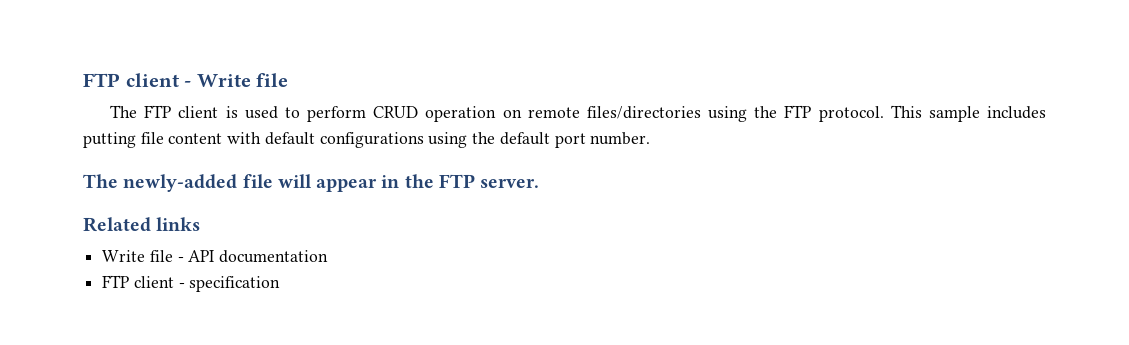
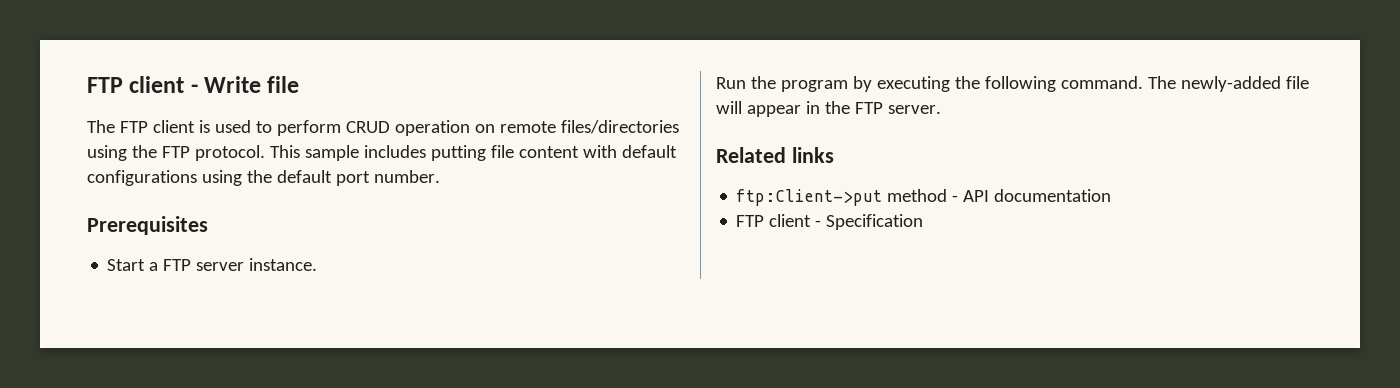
(651, 138) none -> [87,216,208,235] [107,258,318,271] [716,76,1143,92] Prerequisites // Start a FTP server instance. // Run the program by executing the following command.
[102,250,173,262] Write file -> [736,189,948,206] ftp:Client->put method
[189,276,281,292] specification -> [826,214,924,230] Specification

